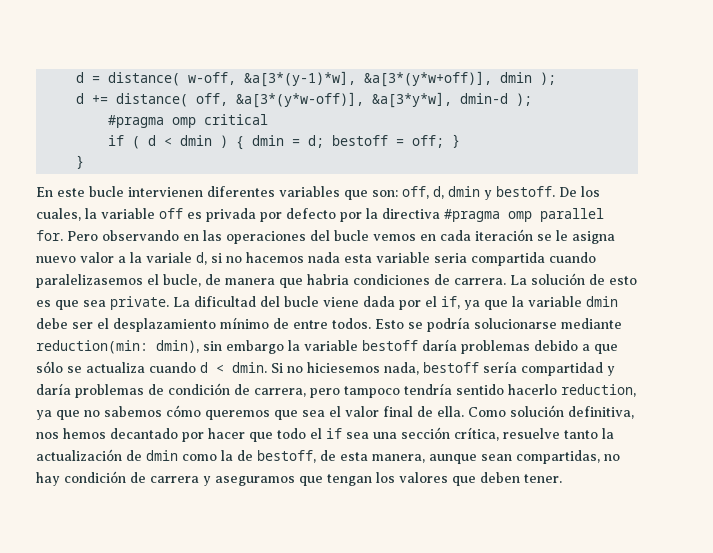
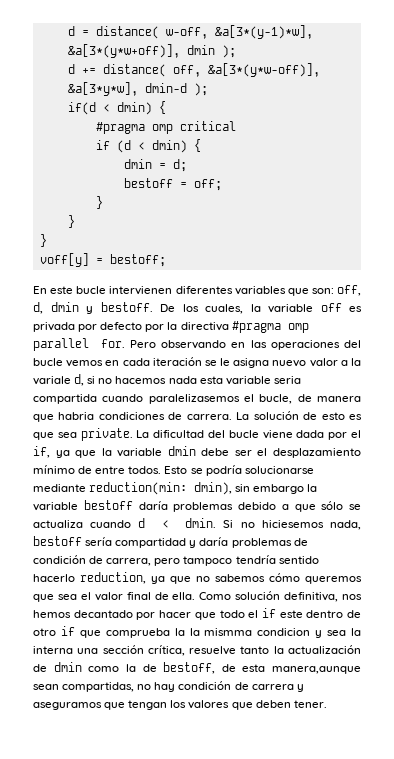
(533, 99) none -> [67,101,166,115] // if(d < dmin) {
[132,135,245,150] ( d < dmin ) { -> [116,139,201,153] (d < dmin) { //
(325, 141) none -> (187, 165) //
[452,134,461,148] [76,155,85,169] } // } -> [95,196,103,209] [67,215,75,228] [39,234,47,247] [39,253,166,267] // } // } // } // voff[y] = bestoff;
[346,432,369,439] sea -> [279,610,361,618] [33,626,361,638] [33,646,73,654] este dentro de otro if que comprueba la la mismma condicion y sea la interna
[372,454,477,464] manera, aunque -> [272,666,361,674] manera,aunque

